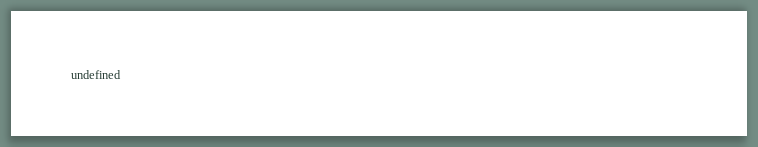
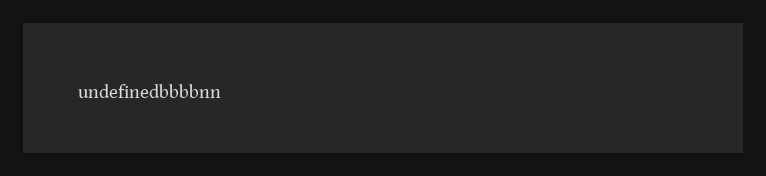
[71,70,121,79] undefined -> [78,84,221,98] undefinedbbbbnn

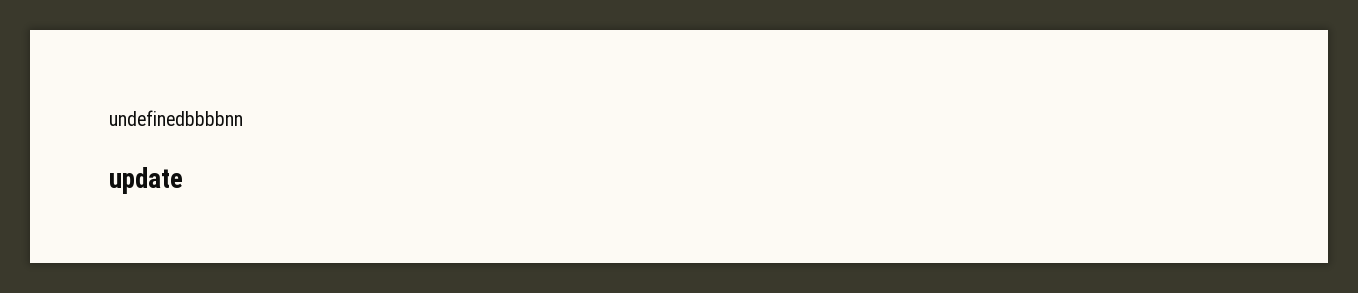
(221, 91) none -> [109,167,183,194] // update

